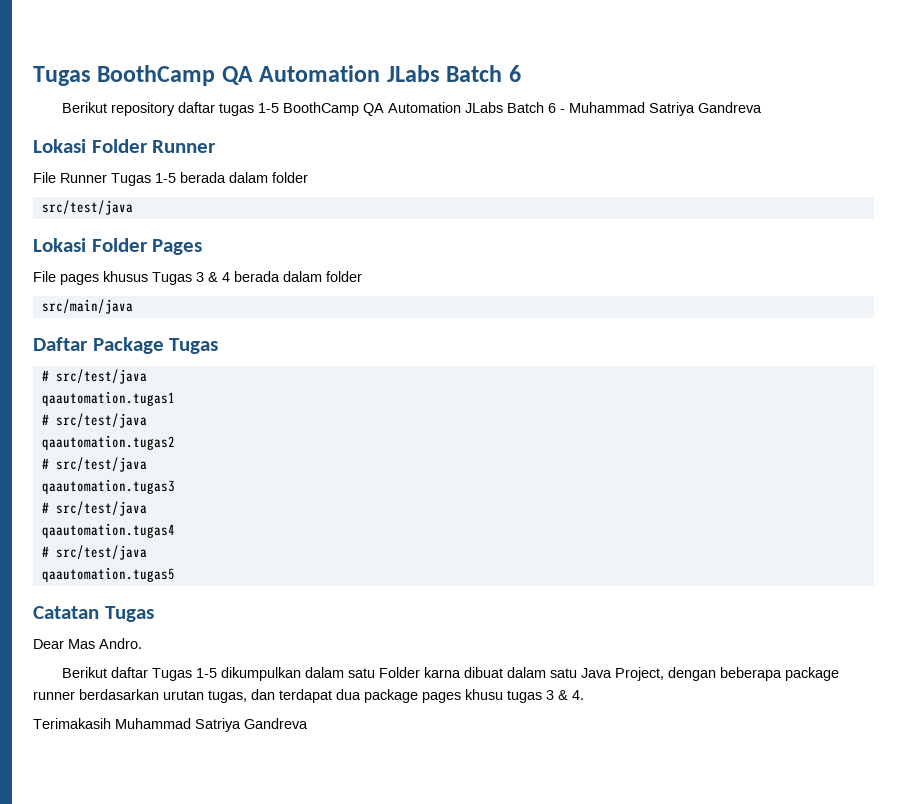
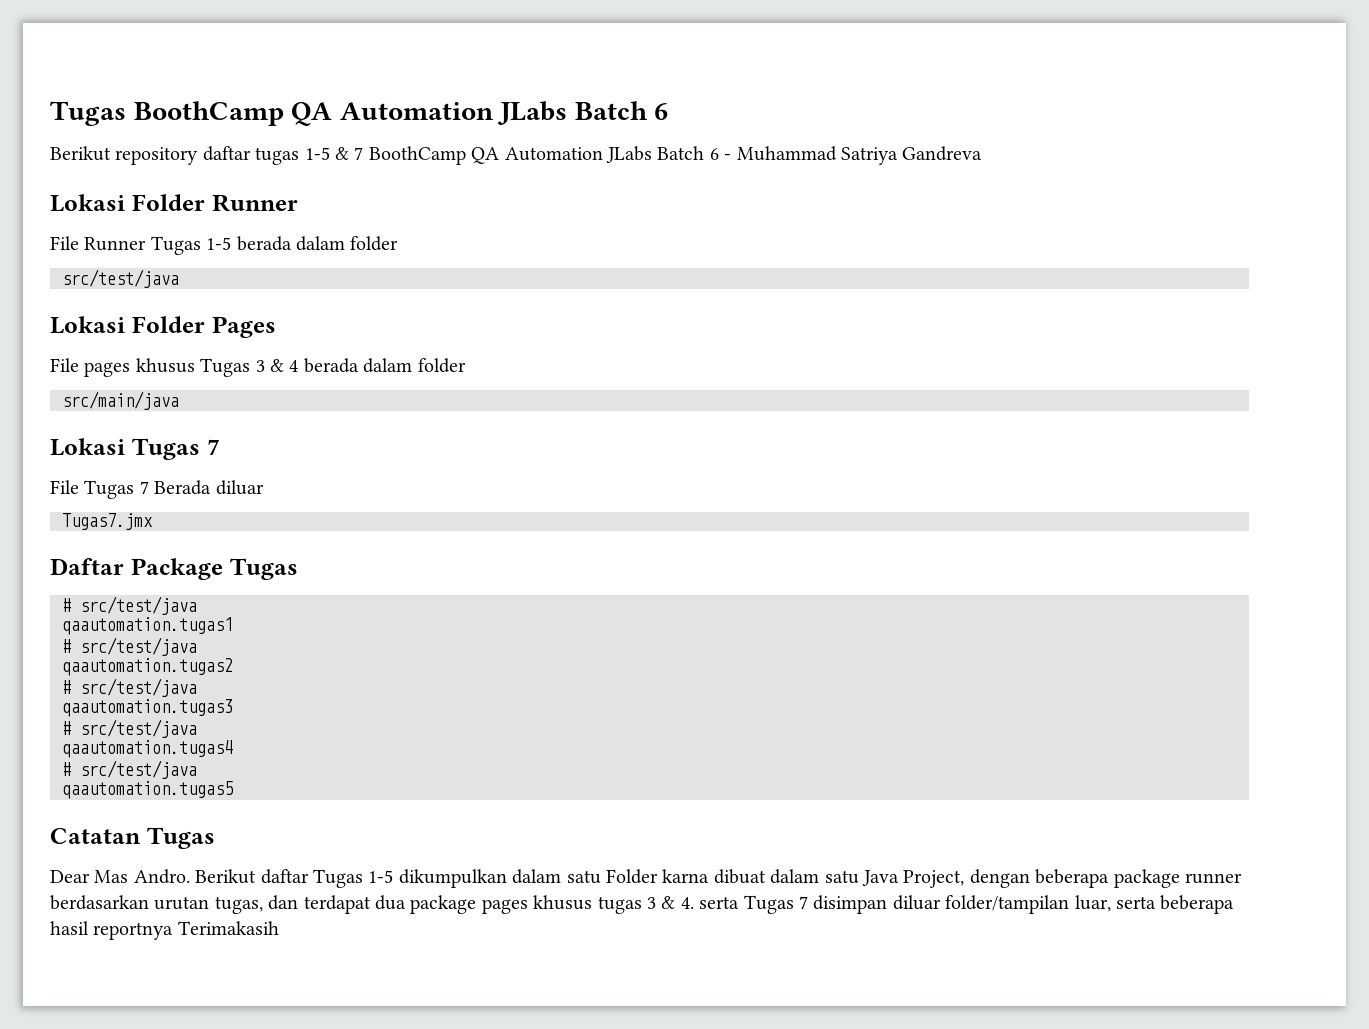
(280, 108) none -> [335,147,364,160] & 7
(133, 306) none -> [50,438,220,460] [50,480,264,499] [62,513,153,530] // Lokasi Tugas 7 // File Tugas 7 Berada diluar // Tugas7.jmx
(142, 643) // -> (190, 876) none
[465,689,503,700] khusu -> [533,895,593,910] khusus
[33,718,308,732] // Terimakasih Muhammad Satriya Gandreva -> [699,895,1235,914] [50,921,279,940] serta Tugas 7 disimpan diluar folder/tampilan luar, serta beberapa hasil reportnya Terimakasih

